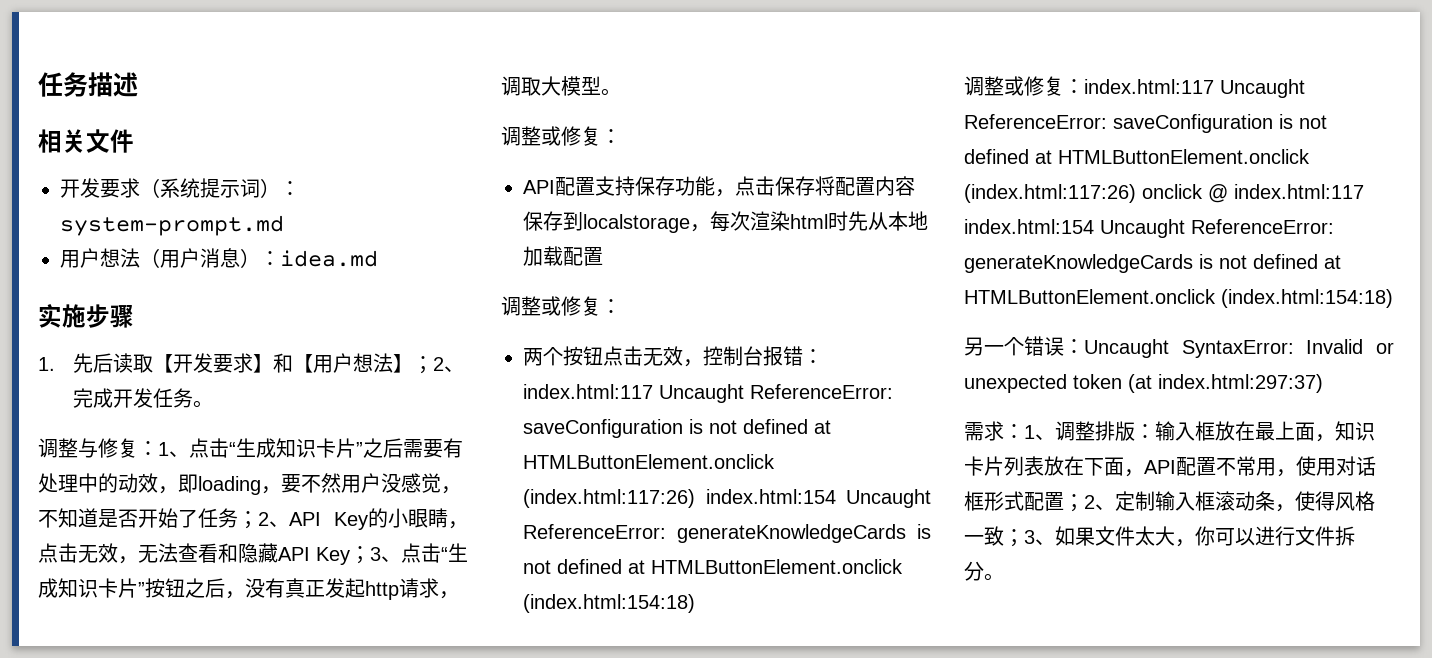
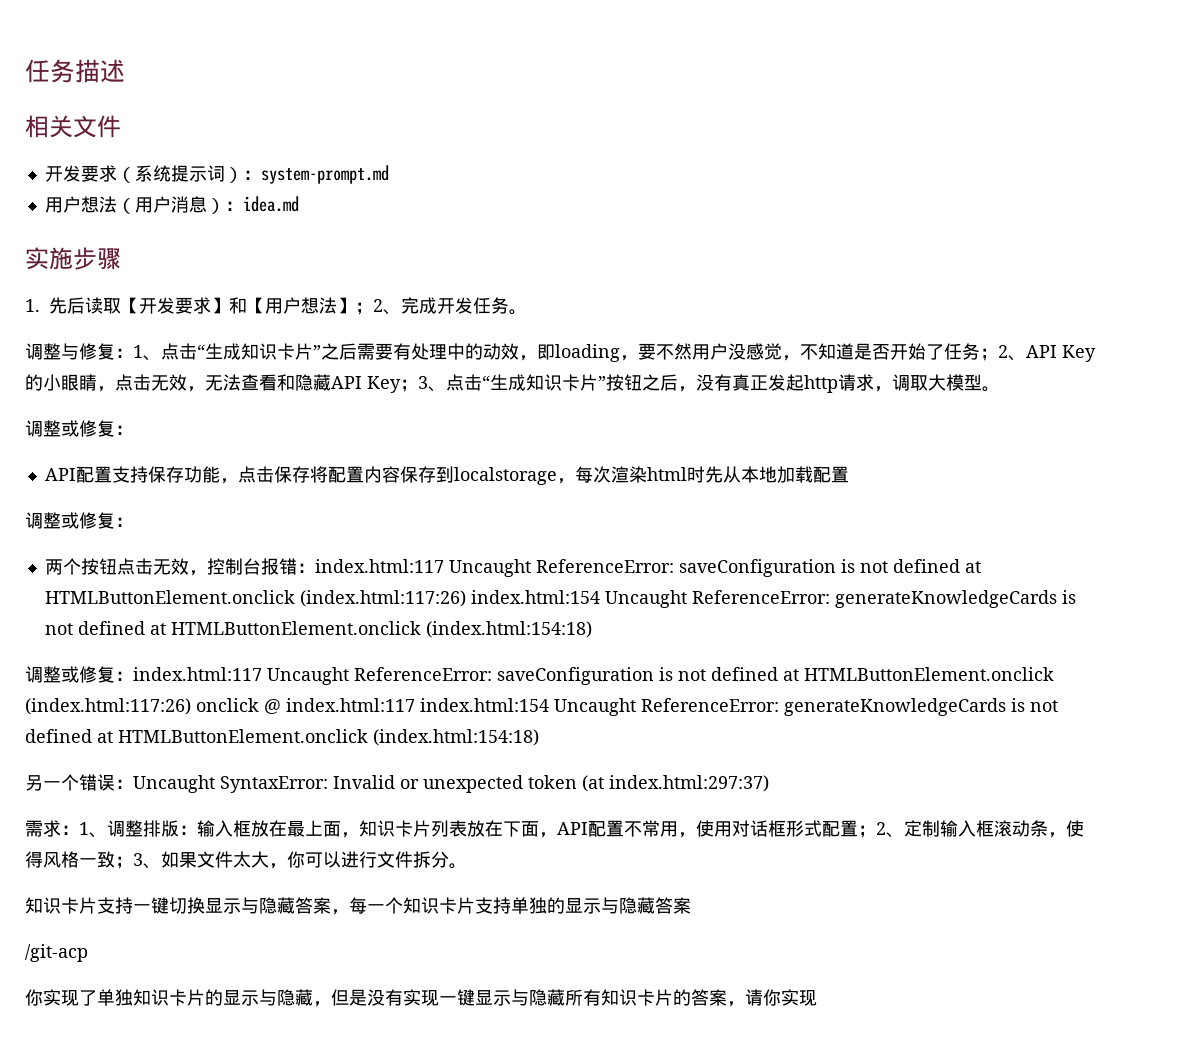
(1004, 577) none -> [25,897,691,915] [25,944,88,962] [25,989,817,1007] // 知识卡片支持一键切换显示与隐藏答案，每一个知识卡片支持单独的显示与隐藏答案 // /git-acp // 你实现了单独知识卡片的显示与隐藏，但是没有实现一键显示与隐藏所有知识卡片的答案，请你实现

